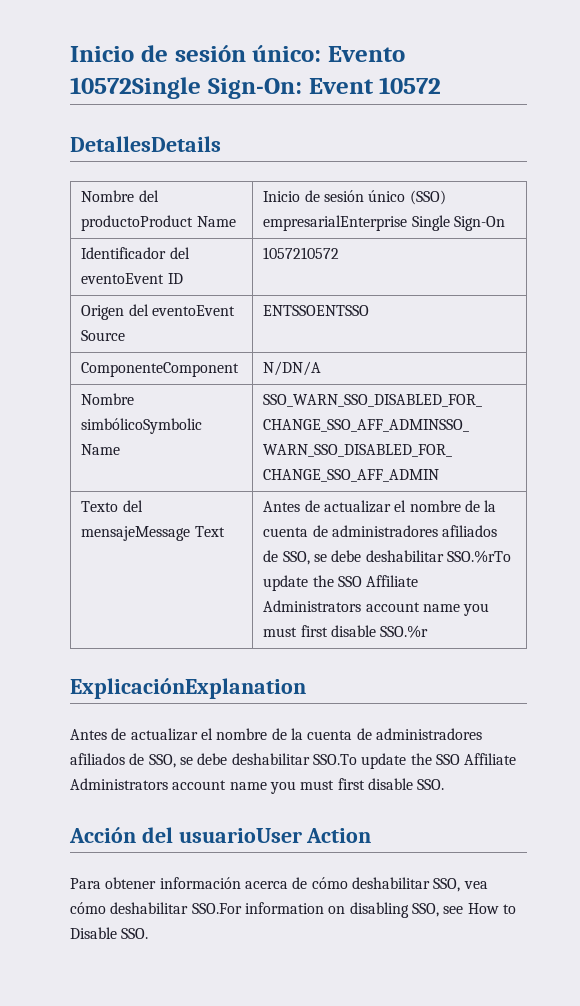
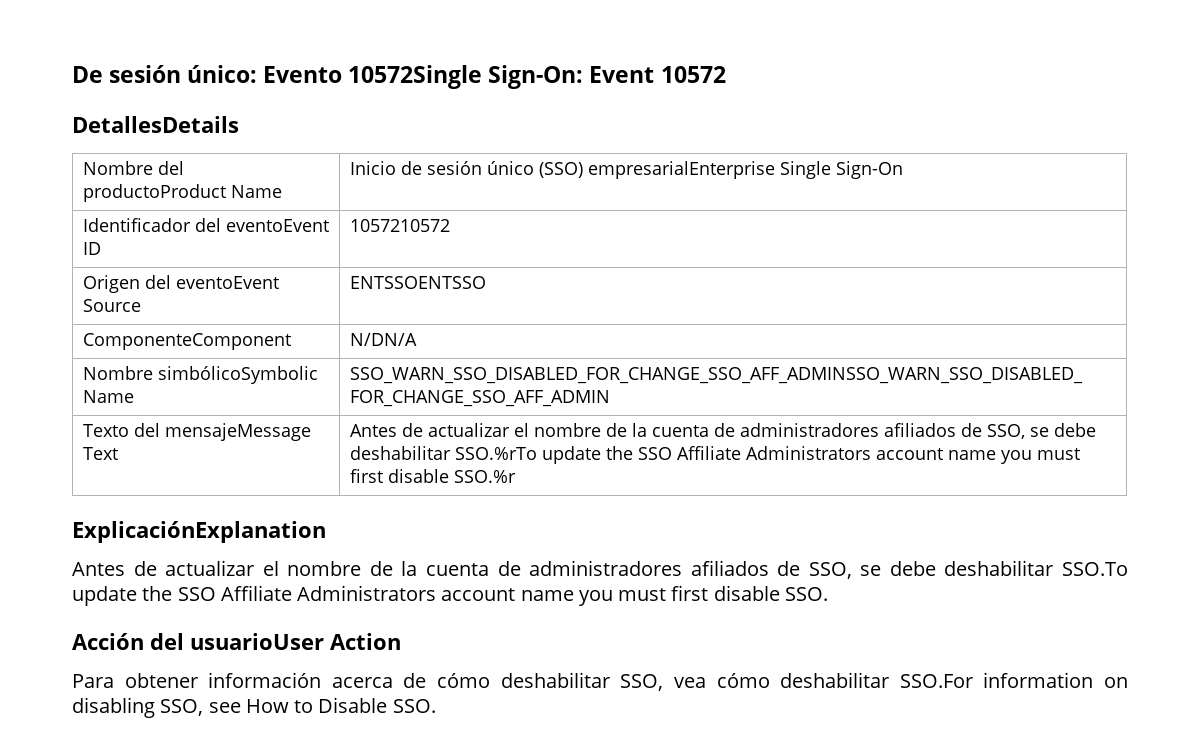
[70,45,168,62] Inicio de -> [72,66,103,83] De

